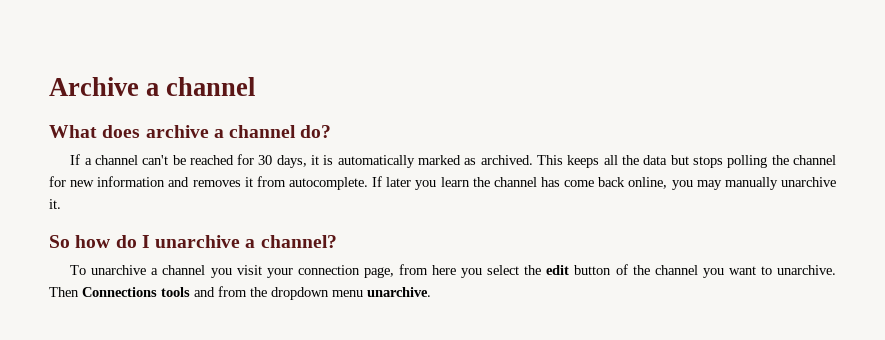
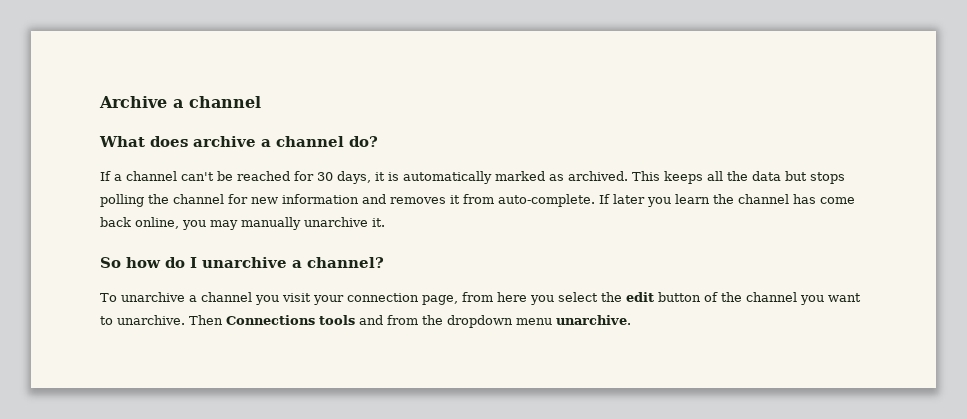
[289,177,368,190] autocomplete. -> [498,194,595,207] auto-complete.

